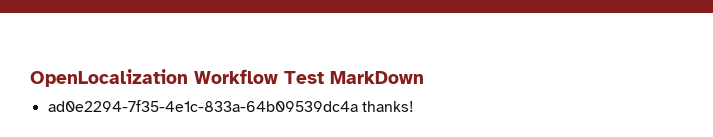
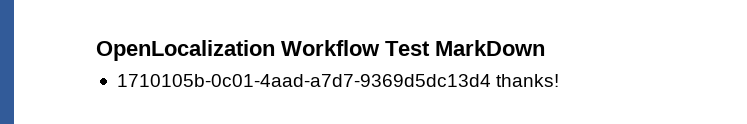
[47,100,358,112] ad0e2294-7f35-4e1c-833a-64b09539dc4a -> [116,74,491,87] 1710105b-0c01-4aad-a7d7-9369d5dc13d4

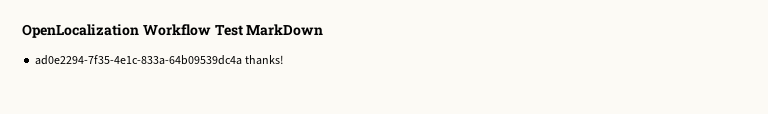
[116,74,491,87] 1710105b-0c01-4aad-a7d7-9369d5dc13d4 -> [35,55,243,65] ad0e2294-7f35-4e1c-833a-64b09539dc4a

